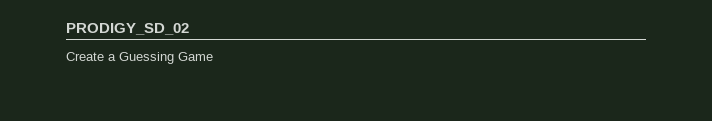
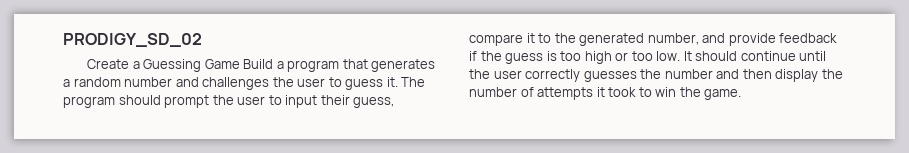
(213, 56) none -> [243,59,436,72] [63,77,426,90] [63,95,395,108] [469,33,838,46] [469,51,827,64] [469,69,843,82] [469,87,742,100] Build a program that generates a random number and challenges the user to guess it. The program should prompt the user to input their guess, compare it to the generated number, and provide feedback if the guess is too high or too low. It should continue until the user correctly guesses the number and then display the number of attempts it took to win the game.

